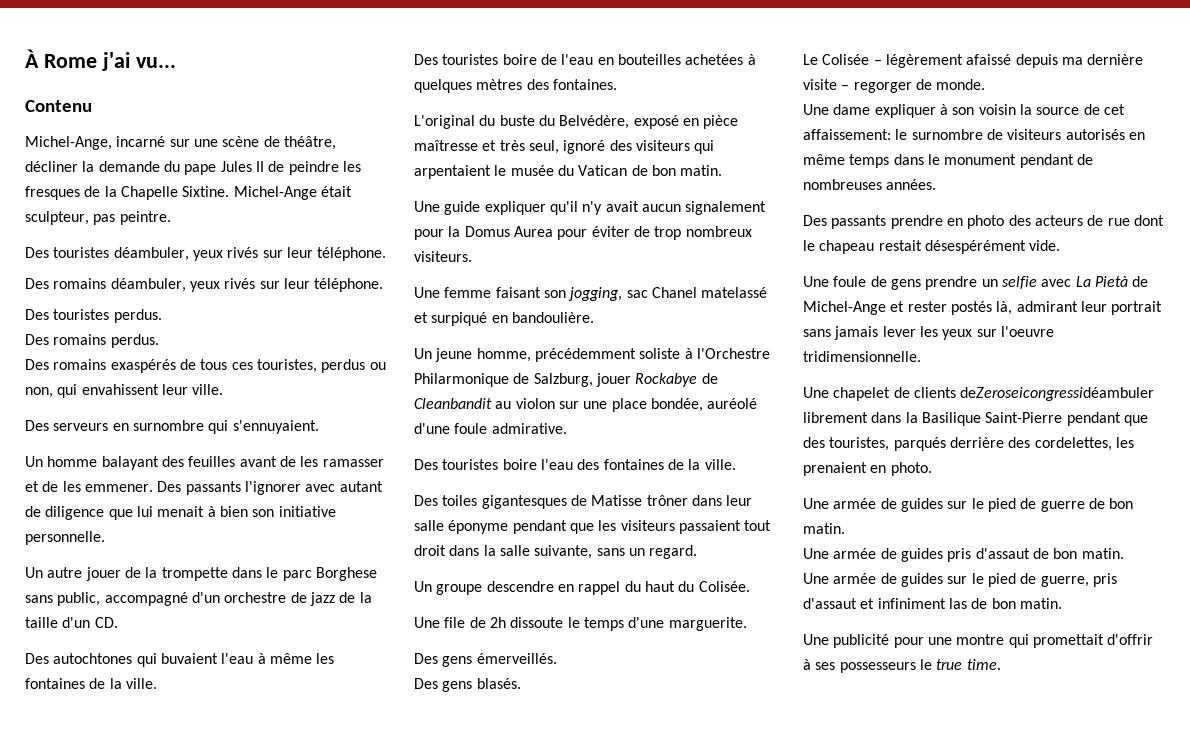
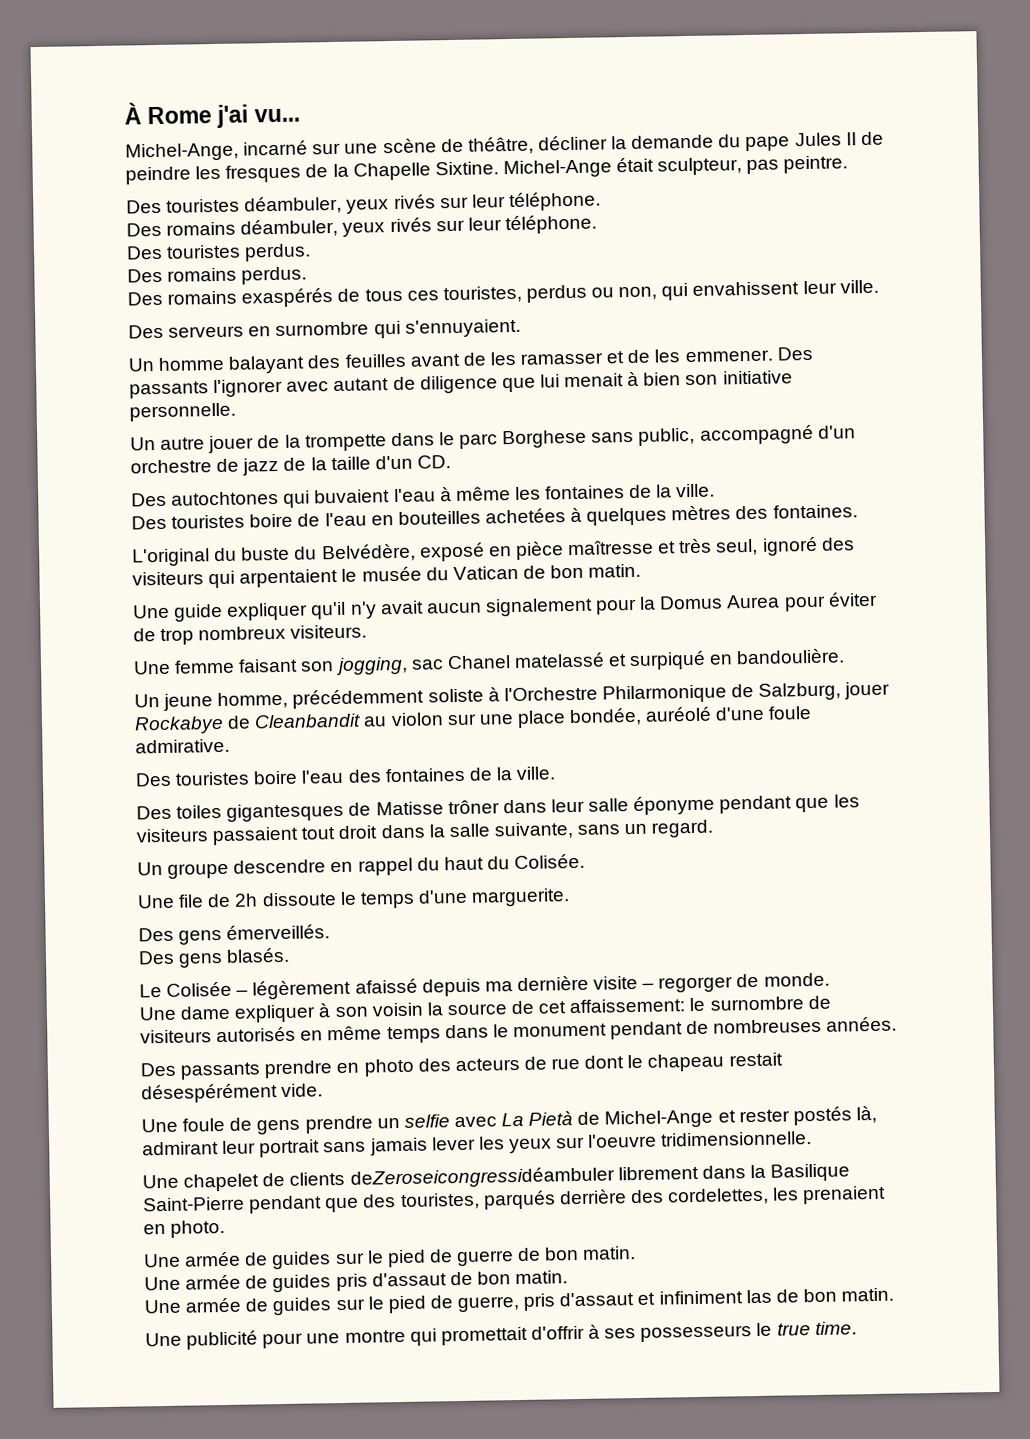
[25,100,92,112] // Contenu -> (300, 115) none

